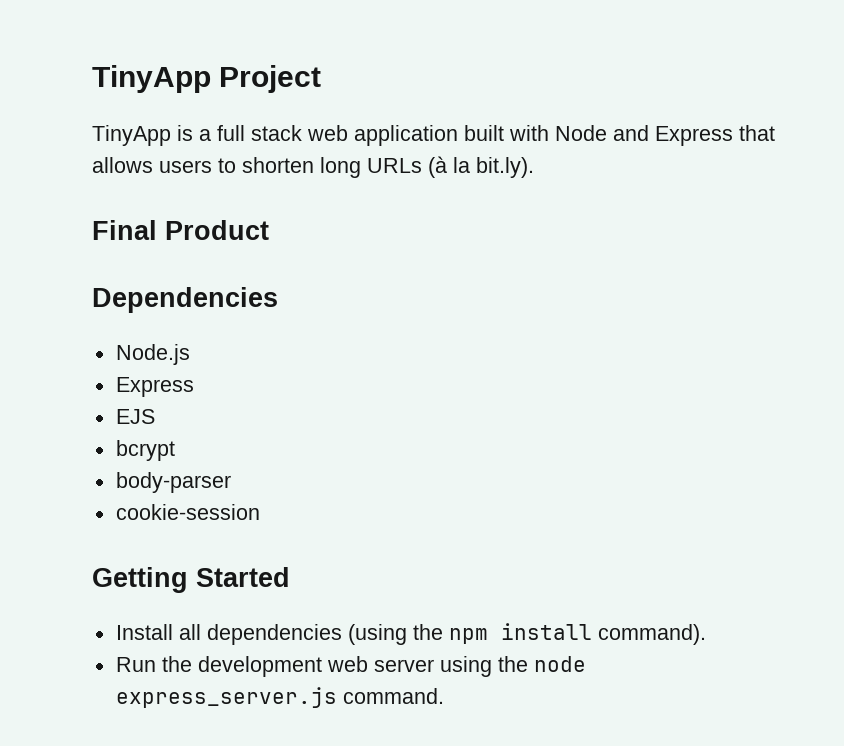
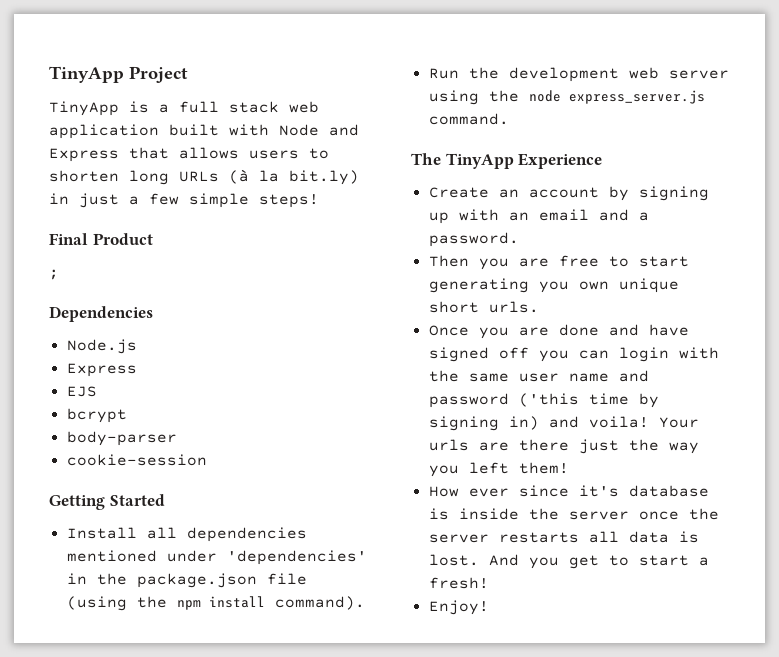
[476,157,534,178] bit.ly). -> [289,170,359,185] [49,193,319,208] bit.ly) in just a few simple steps!
(269, 230) none -> [49,269,59,280] // ;
(342, 634) none -> [66,550,367,565] [66,573,307,588] mentioned under 'dependencies' in the package.json file
(444, 696) none -> [411,153,603,169] [428,186,709,201] [428,209,649,224] [428,232,519,247] [428,255,689,270] [428,278,679,293] [428,301,539,313] [428,324,689,339] [428,347,719,362] [428,370,649,382] [428,393,659,408] [428,416,699,431] [428,439,699,454] [428,462,569,477] [428,485,709,497] [428,508,719,520] [428,531,699,543] [428,554,709,569] [428,577,489,589] [428,600,489,615] // The TinyApp Experience // Create an account by signing up with an email and a password. // Then you are free to start generating you own unique short urls. // Once you are done and have signed off you can login with the same user name and password ('this time by signing in) and voila! Your urls are there just the way you left them! // How ever since it's database is inside the server once the server restarts all data is lost. And you get to start a fresh! // Enjoy!

